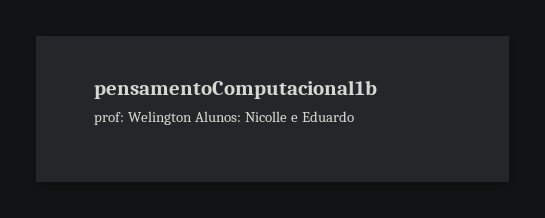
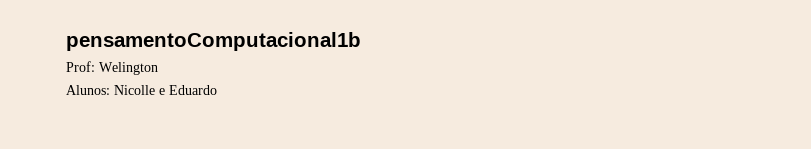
[94,112,124,125] prof: -> [66,61,95,72] Prof:
(192, 118) none -> (158, 68) //

